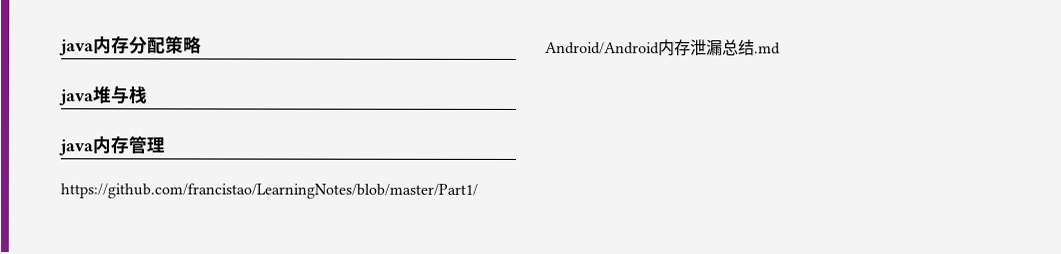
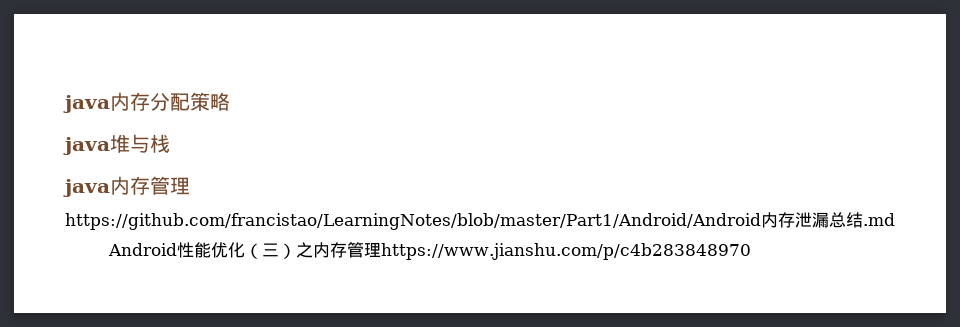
(781, 48) none -> [108,242,752,260] // Android性能优化（三）之内存管理https://www.jianshu.com/p/c4b283848970

